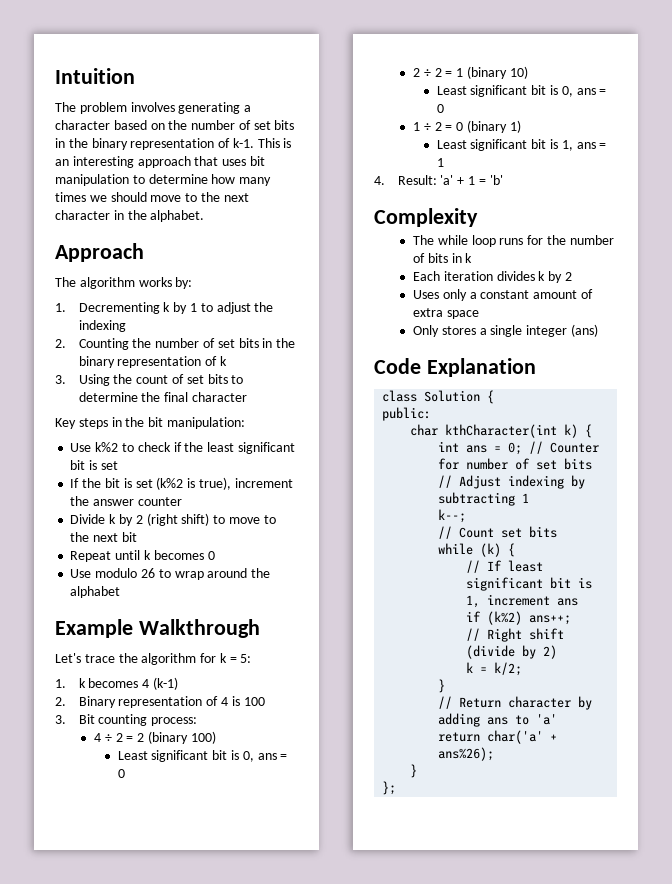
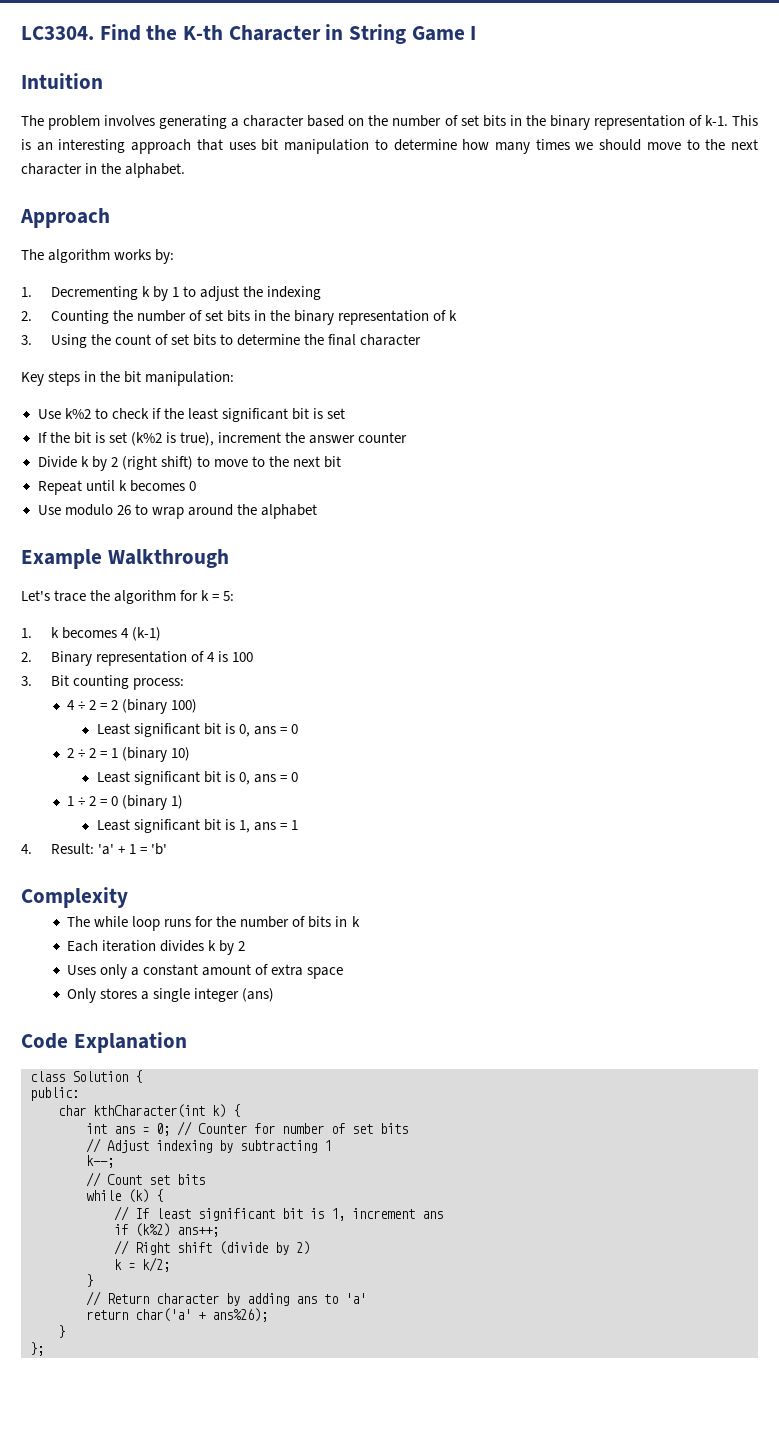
(55, 76) none -> [21,24,477,44] LC3304. Find the K-th Character in String Game I //

